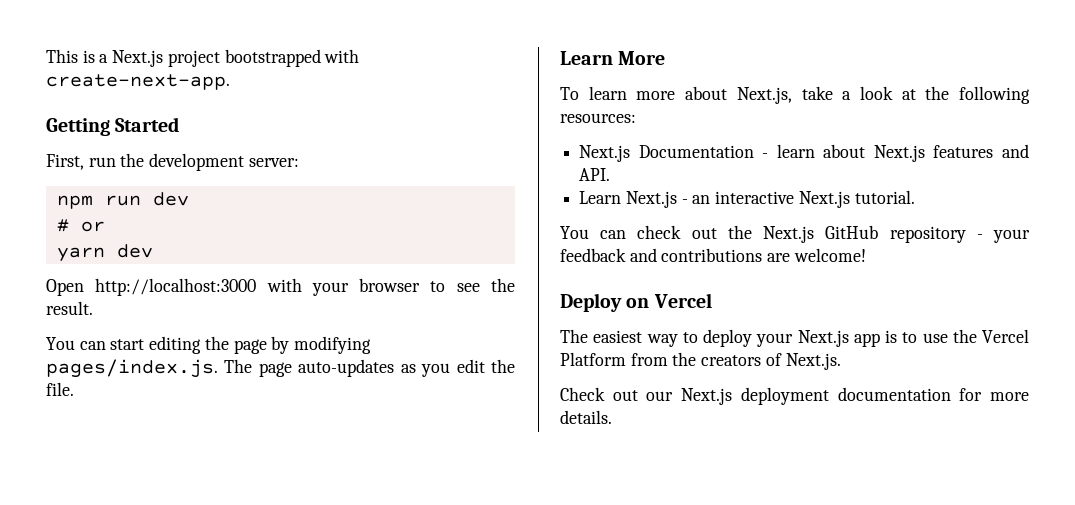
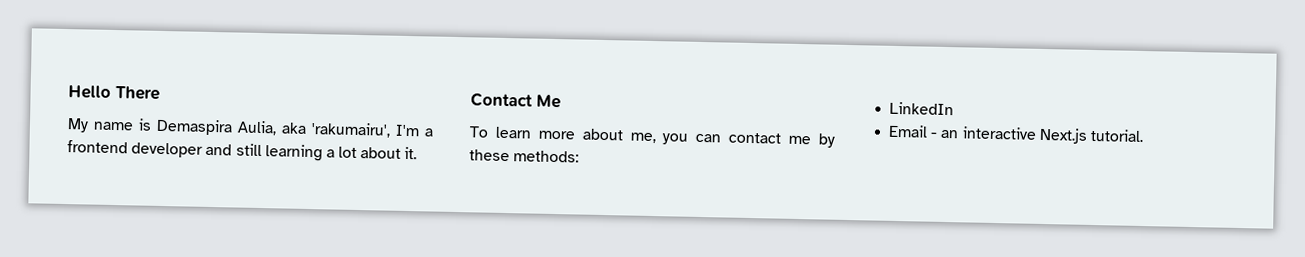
[46,49,360,67] [46,74,230,90] [46,117,180,136] [46,153,299,171] [56,192,189,209] [56,219,105,232] [56,244,153,262] [46,278,515,296] [46,301,93,315] [46,336,372,354] [46,359,516,378] [46,382,74,396] [560,51,666,65] [560,86,1030,104] [560,113,636,123] [579,144,1029,162] [579,168,611,181] [579,191,677,208] This is a Next.js project bootstrapped with create-next-app. // Getting Started // First, run the development server: // npm run dev // # or // yarn dev // Open http://localhost:3000 with your browser to see the result. // You can start editing the page by modifying pages/index.js. The page auto-updates as you edit the file. // Learn More // To learn more about Next.js, take a look at the following resources: // Next.js Documentation - learn about Next.js features and API. // Learn Next.js -> [68,85,160,100] [67,118,433,138] [67,140,418,162] [470,92,561,109] [469,126,835,148] [469,149,580,163] [889,101,955,116] [888,124,929,138] Hello There // My name is Demaspira Aulia, aka 'rakumairu', I'm a frontend developer and still learning a lot about it. // Contact Me // To learn more about me, you can contact me by these methods: // LinkedIn // Email
[560,225,1030,243] [560,248,866,262] [560,293,712,312] [560,329,1029,347] [560,352,841,370] [560,387,1029,405] [560,410,612,424] // You can check out the Next.js GitHub repository - your feedback and contributions are welcome! // Deploy on Vercel // The easiest way to deploy your Next.js app is to use the Vercel Platform from the creators of Next.js. // Check out our Next.js deployment documentation for more details. -> (1144, 135) none

